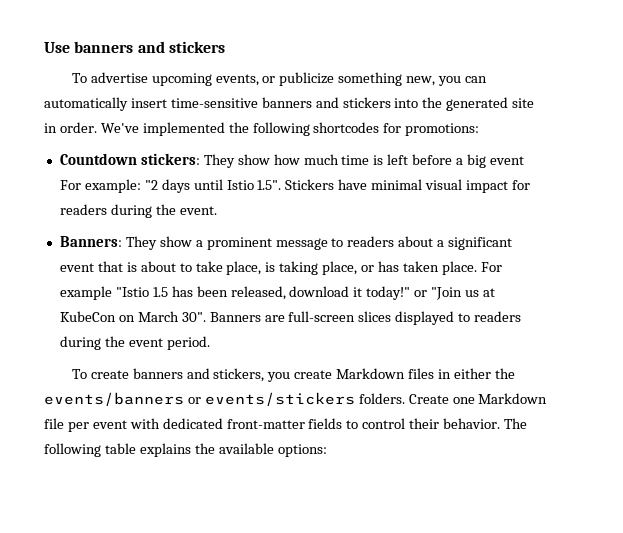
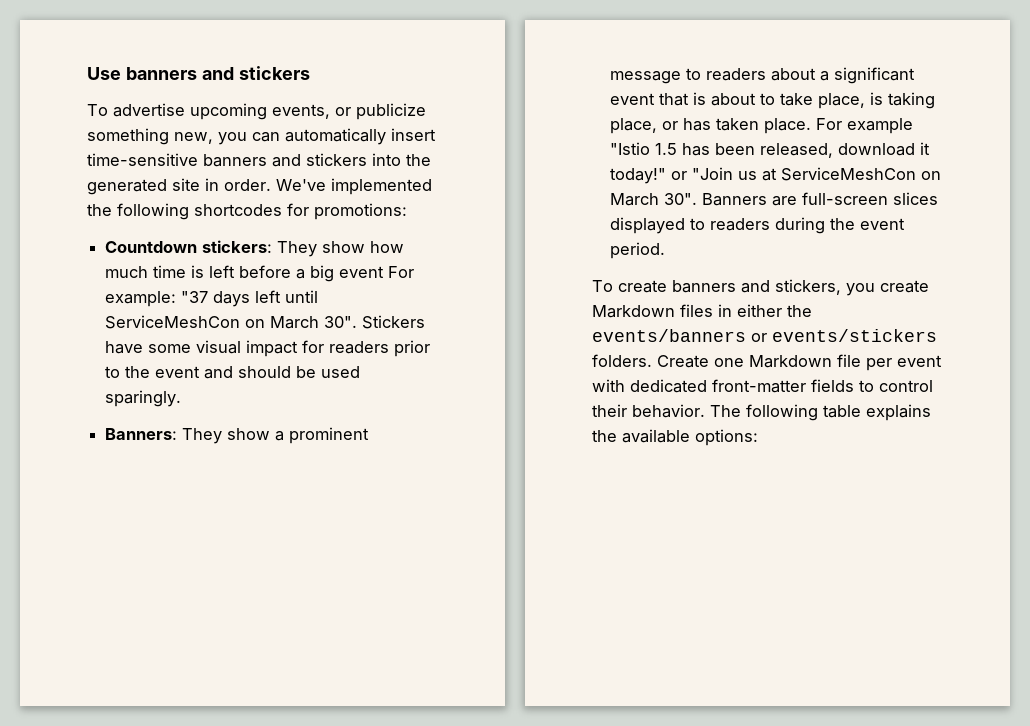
[144,179,282,193] "2 days until Istio 1.5". -> [181,290,319,307] [105,315,358,329] "37 days left until ServiceMeshCon on March 30".
[371,179,423,190] minimal -> [148,344,192,353] some
[110,204,217,218] during the event. -> [394,340,431,357] [105,366,361,379] [105,390,182,407] prior to the event and should be used sparingly.
[59,311,116,322] KubeCon -> [781,167,917,181] ServiceMeshCon

